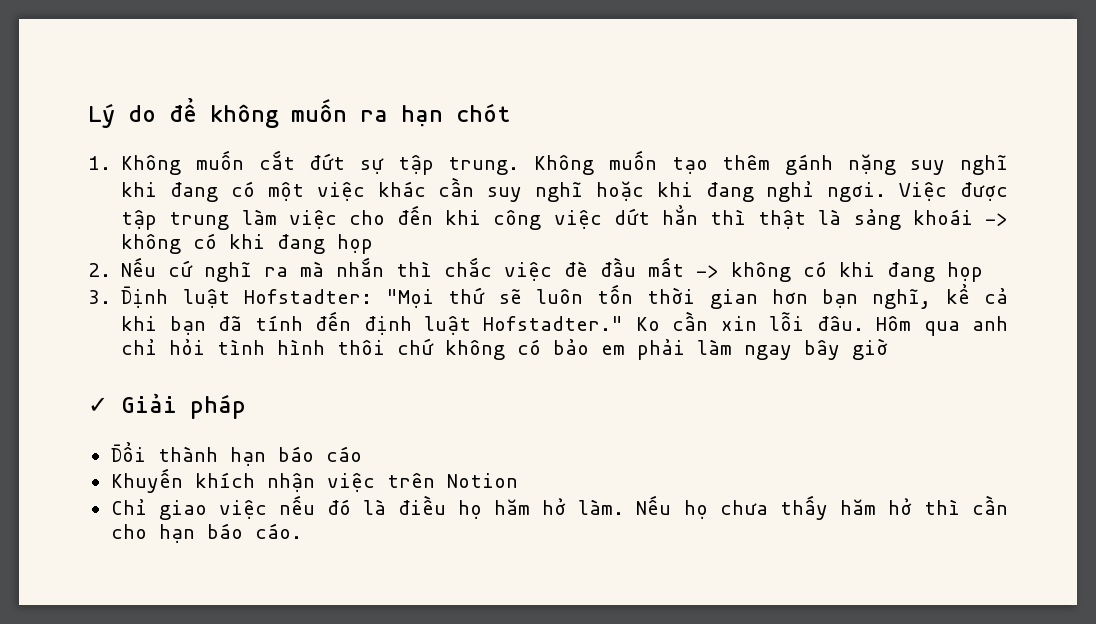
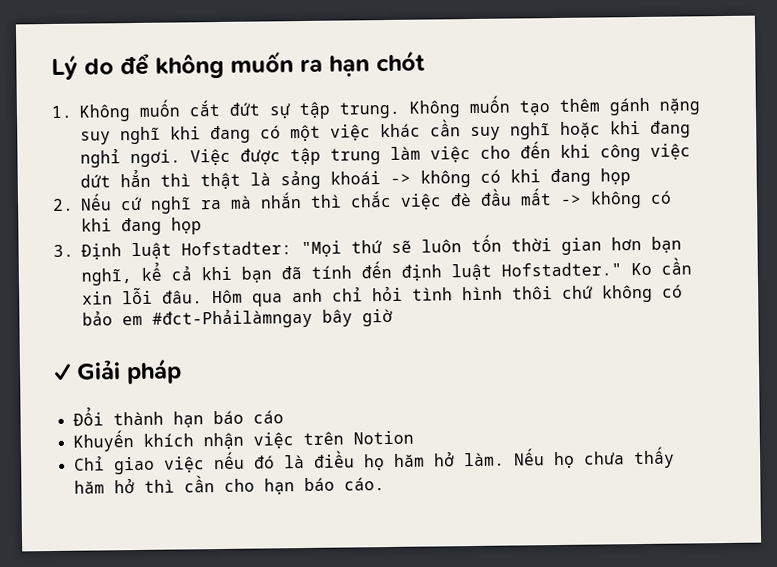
[637,339,793,360] phải làm ngay -> [152,307,313,329] #đct-Phảilàmngay

